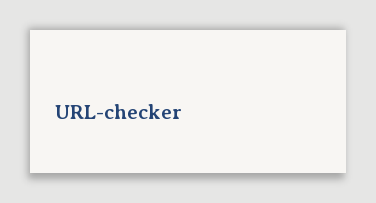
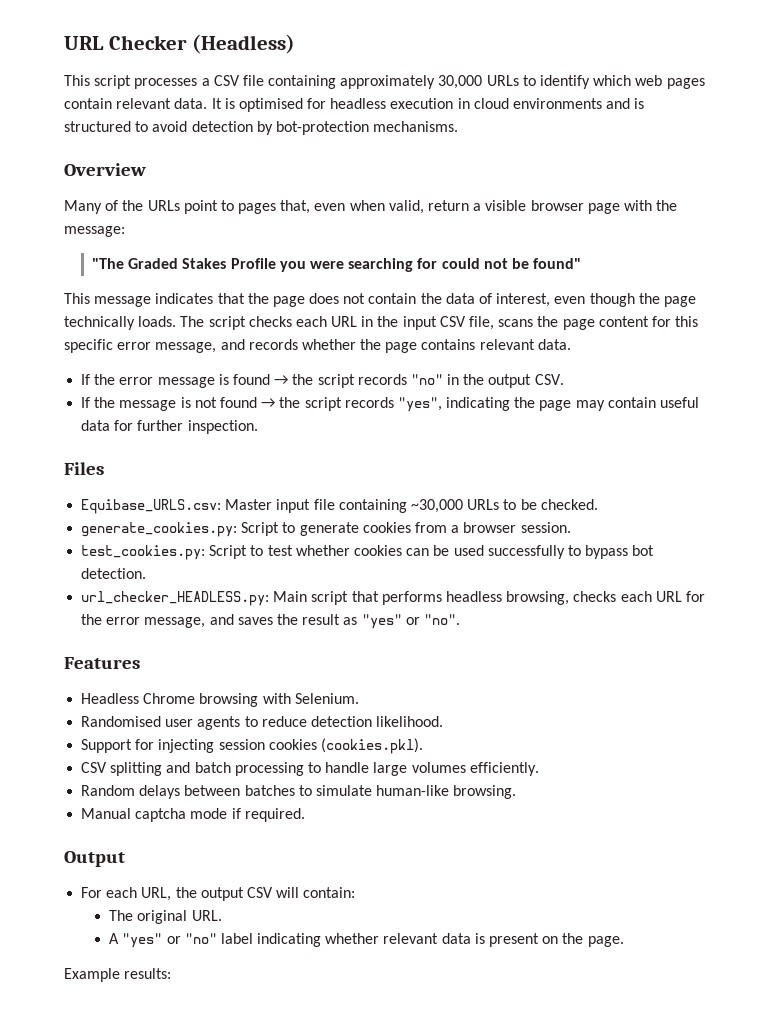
[55,104,182,119] URL-checker -> [64,34,296,54] [64,75,705,89] [64,98,645,112] [64,121,459,135] [64,163,146,176] [64,200,678,214] [64,226,125,237] [92,258,582,272] [64,293,696,307] [64,316,699,330] [64,339,571,353] [81,374,564,388] [81,397,700,412] [81,420,258,434] [64,462,104,475] [81,499,598,514] [81,522,571,537] [81,545,655,560] [81,568,147,579] [81,591,705,606] [81,614,460,629] [64,657,140,669] [81,693,359,707] [81,716,444,730] [81,738,423,754] [81,762,539,776] [81,785,517,799] [81,808,305,822] [64,851,125,867] [81,887,356,901] [109,910,222,924] [109,933,624,948] [64,968,172,982] URL Checker (Headless) // This script processes a CSV file containing approximately 30,000 URLs to identify which web pages contain relevant data. It is optimised for headless execution in cloud environments and is structured to avoid detection by bot-protection mechanisms. // Overview // Many of the URLs point to pages that, even when valid, return a visible browser page with the message: // "The Graded Stakes Profile you were searching for could not be found" // This message indicates that the page does not contain the data of interest, even though the page technically loads. The script checks each URL in the input CSV file, scans the page content for this specific error message, and records whether the page contains relevant data. // If the error message is found → the script records "no" in the output CSV. // If the message is not found → the script records "yes", indicating the page may contain useful data for further inspection. // Files // Equibase_URLS.csv: Master input file containing ~30,000 URLs to be checked. // generate_cookies.py: Script to generate cookies from a browser session. // test_cookies.py: Script to test whether cookies can be used successfully to bypass bot detection. // url_checker_HEADLESS.py: Main script that performs headless browsing, checks each URL for the error message, and saves the result as "yes" or "no". // Features // Headless Chrome browsing with Selenium. // Randomised user agents to reduce detection likelihood. // Support for injecting session cookies (cookies.pkl). // CSV splitting and batch processing to handle large volumes efficiently. // Random delays between batches to simulate human-like browsing. // Manual captcha mode if required. // Output // For each URL, the output CSV will contain: // The original URL. // A "yes" or "no" label indicating whether relevant data is present on the page. // Example results:

